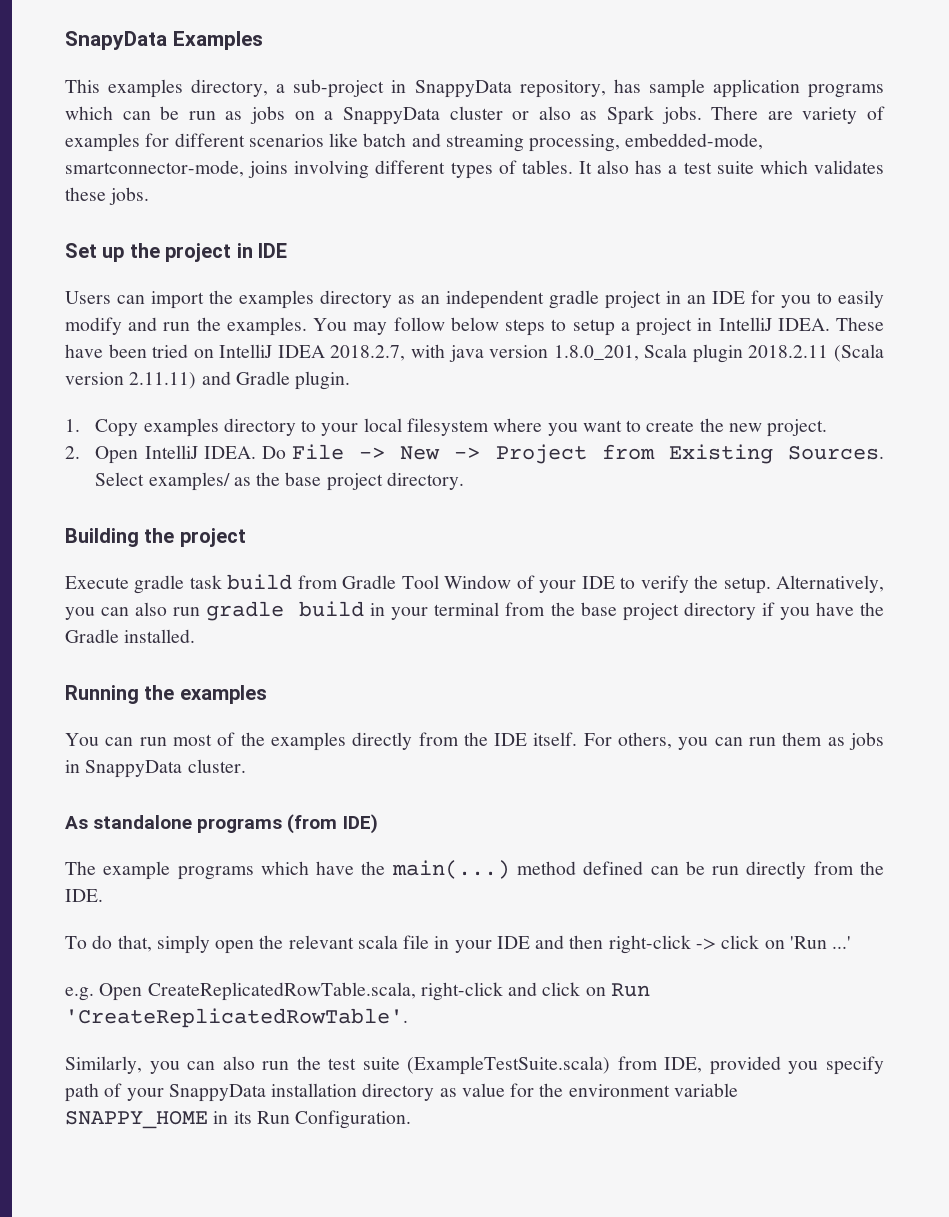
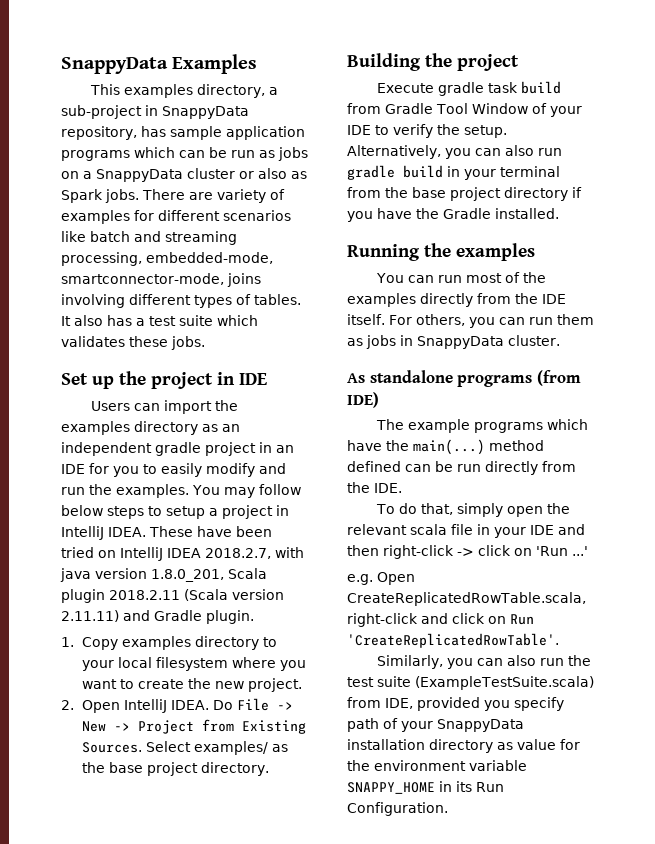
[65,31,167,50] SnapyData -> [61,57,168,74] SnappyData

